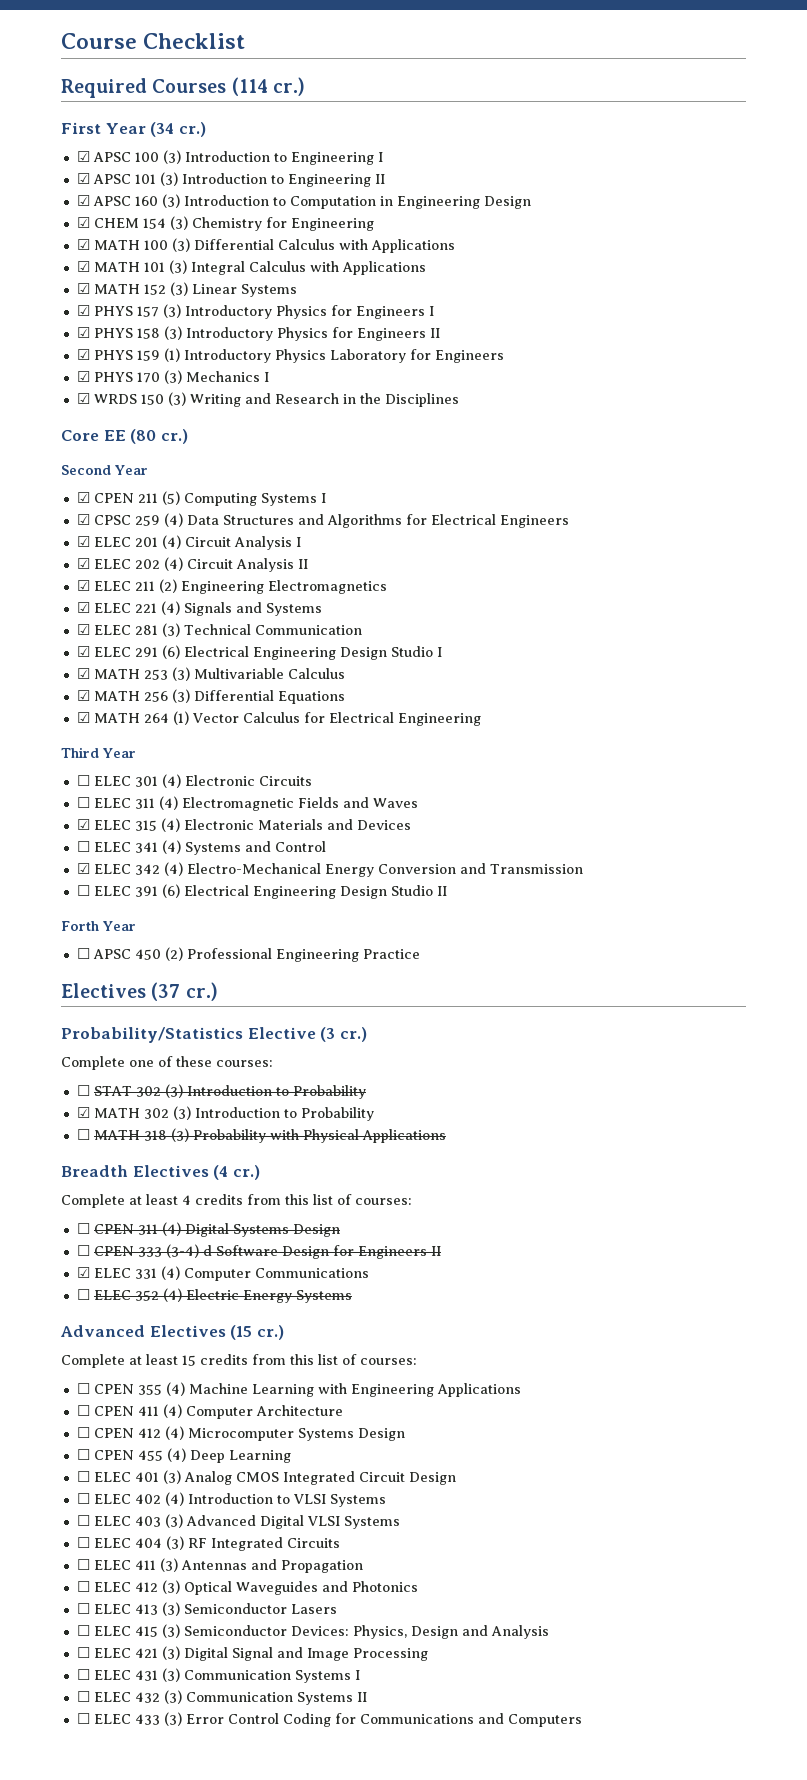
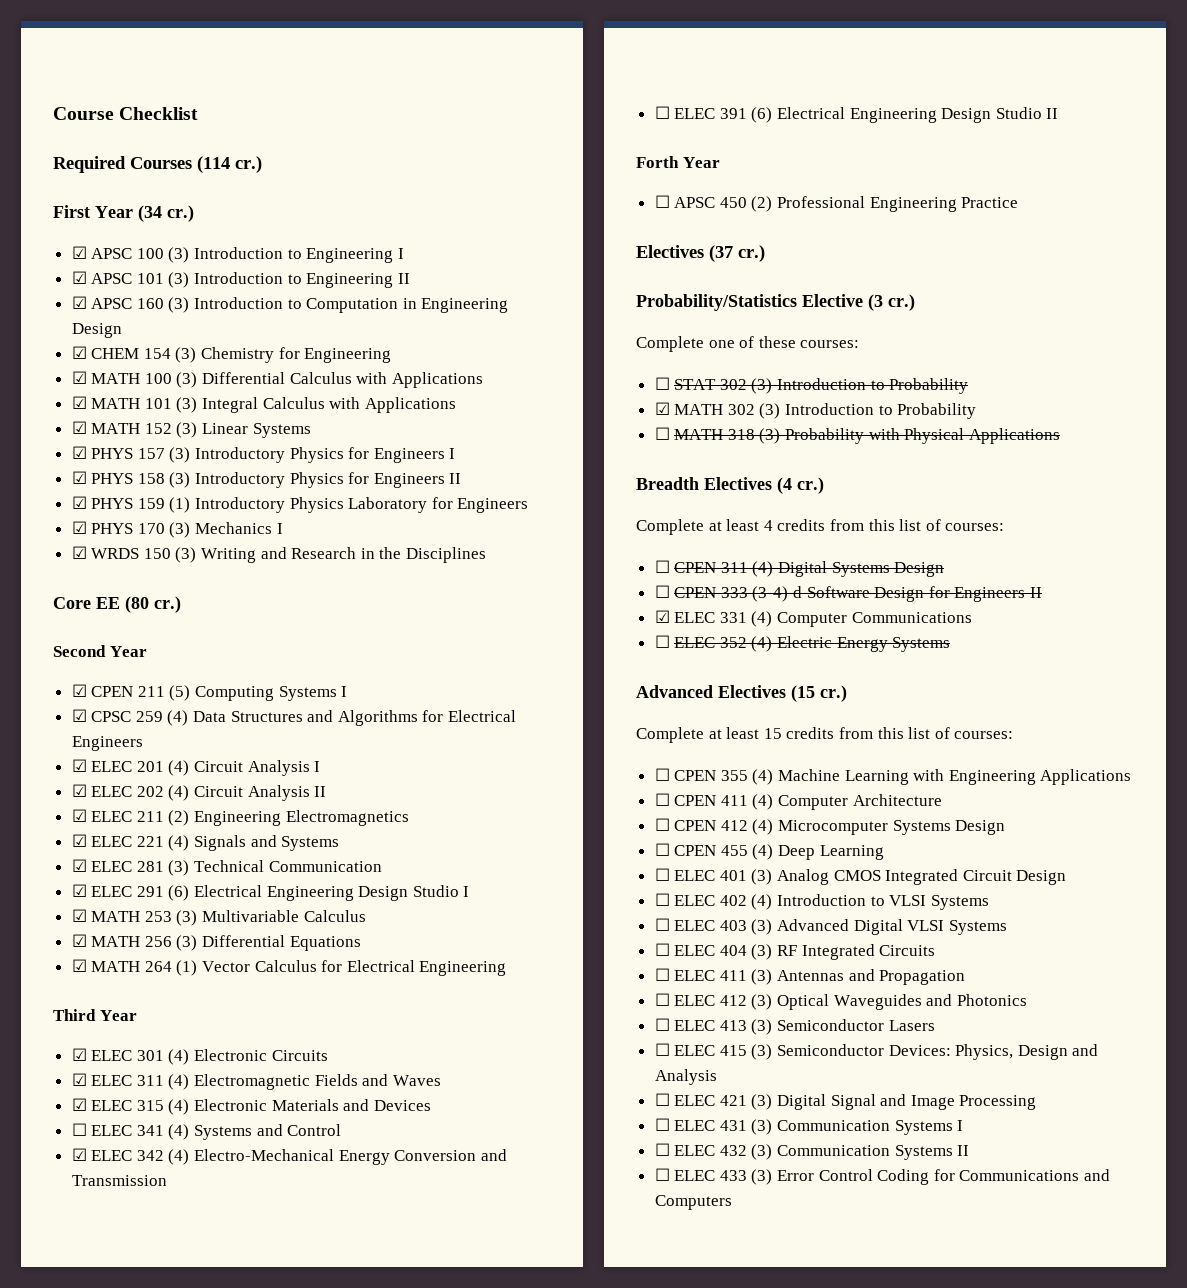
[76,775,90,786] ☐ -> [71,1048,87,1061] ☑
[76,797,90,808] ☐ -> [71,1073,87,1086] ☑

